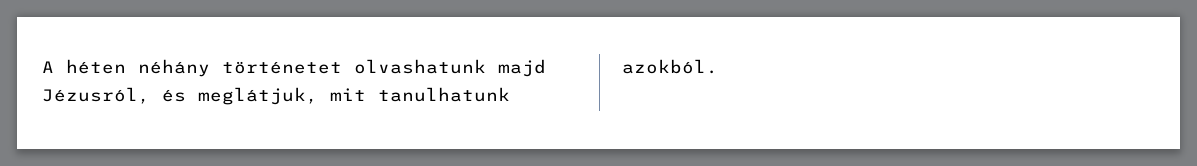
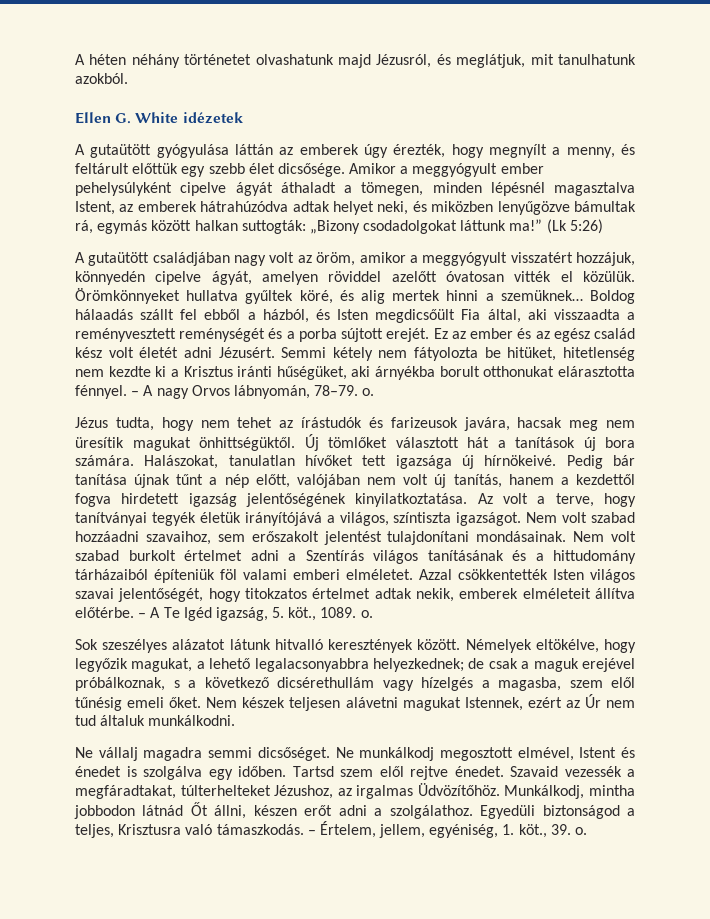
(718, 66) none -> [75,112,243,124] [75,144,635,158] [75,163,544,177] [75,182,635,196] [75,201,636,215] [75,219,603,234] [75,252,636,266] [75,271,635,285] [75,288,635,304] [75,309,635,323] [75,328,635,342] [75,347,635,361] [75,366,635,380] [75,385,375,399] [75,417,635,431] [75,434,635,451] [75,455,635,469] [75,474,635,488] [75,493,636,507] [75,512,635,526] [75,531,636,545] [75,550,636,564] [75,569,635,583] [75,588,635,602] [75,607,373,621] [75,639,636,653] [75,658,635,672] [75,677,635,691] [75,694,635,711] [75,715,236,726] [75,747,635,761] [75,766,635,780] [75,783,635,799] [74,802,635,819] [75,821,588,838] // Ellen G. White idézetek // A gutaütött gyógyulása láttán az emberek úgy érezték, hogy megnyílt a menny, és feltárult előttük egy szebb élet dicsősége. Amikor a meggyógyult ember pehelysúlyként cipelve ágyát áthaladt a tömegen, minden lépésnél magasztalva Istent, az emberek hátrahúzódva adtak helyet neki, és miközben lenyűgözve bámultak rá, egymás között halkan suttogták: „Bizony csodadolgokat láttunk ma!” (Lk 5:26) // A gutaütött családjában nagy volt az öröm, amikor a meggyógyult visszatért hozzájuk, könnyedén cipelve ágyát, amelyen röviddel azelőtt óvatosan vitték el közülük. Örömkönnyeket hullatva gyűltek köré, és alig mertek hinni a szemüknek… Boldog hálaadás szállt fel ebből a házból, és Isten megdicsőült Fia által, aki visszaadta a reményvesztett reménységét és a porba sújtott erejét. Ez az ember és az egész család kész volt életét adni Jézusért. Semmi kétely nem fátyolozta be hitüket, hitetlenség nem kezdte ki a Krisztus iránti hűségüket, aki árnyékba borult otthonukat elárasztotta fénnyel. – A nagy Orvos lábnyomán, 78–79. o. // Jézus tudta, hogy nem tehet az írástudók és farizeusok javára, hacsak meg nem üresítik magukat önhittségüktől. Új tömlőket választott hát a tanítások új bora számára. Halászokat, tanulatlan hívőket tett igazsága új hírnökeivé. Pedig bár tanítása újnak tűnt a nép előtt, valójában nem volt új tanítás, hanem a kezdettől fogva hirdetett igazság jelentőségének kinyilatkoztatása. Az volt a terve, hogy tanítványai tegyék életük irányítójává a világos, színtiszta igazságot. Nem volt szabad hozzáadni szavaihoz, sem erőszakolt jelentést tulajdonítani mondásainak. Nem volt szabad burkolt értelmet adni a Szentírás világos tanításának és a hittudomány tárházaiból építeniük föl valami emberi elméletet. Azzal csökkentették Isten világos szavai jelentőségét, hogy titokzatos értelmet adtak nekik, emberek elméleteit állítva előtérbe. – A Te Igéd igazság, 5. köt., 1089. o. // Sok szeszélyes alázatot látunk hitvalló keresztények között. Némelyek eltökélve, hogy legyőzik magukat, a lehető legalacsonyabbra helyezkednek; de csak a maguk erejével próbálkoznak, s a következő dicsérethullám vagy hízelgés a magasba, szem elől tűnésig emeli őket. Nem készek teljesen alávetni magukat Istennek, ezért az Úr nem tud általuk munkálkodni. // Ne vállalj magadra semmi dicsőséget. Ne munkálkodj megosztott elmével, Istent és énedet is szolgálva egy időben. Tartsd szem elől rejtve énedet. Szavaid vezessék a megfáradtakat, túlterhelteket Jézushoz, az irgalmas Üdvözítőhöz. Munkálkodj, mintha jobbodon látnád Őt állni, készen erőt adni a szolgálathoz. Egyedüli biztonságod a teljes, Krisztusra való támaszkodás. – Értelem, jellem, egyéniség, 1. köt., 39. o.

